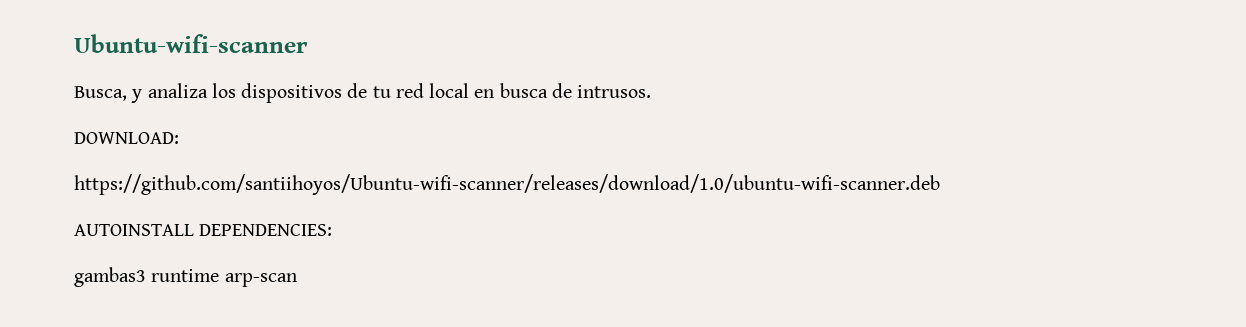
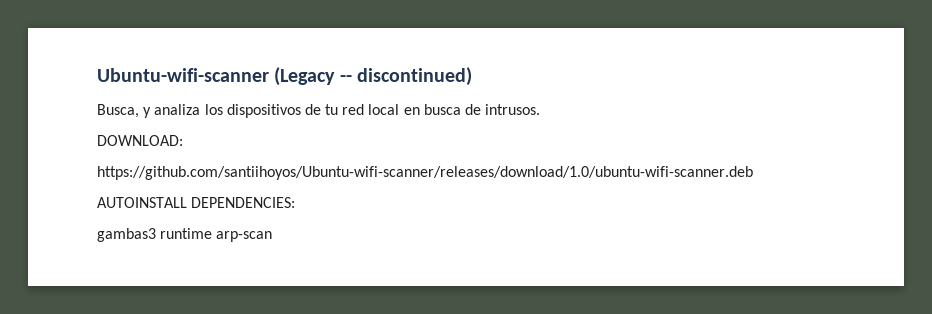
(308, 43) none -> [274,67,472,86] (Legacy -- discontinued)

